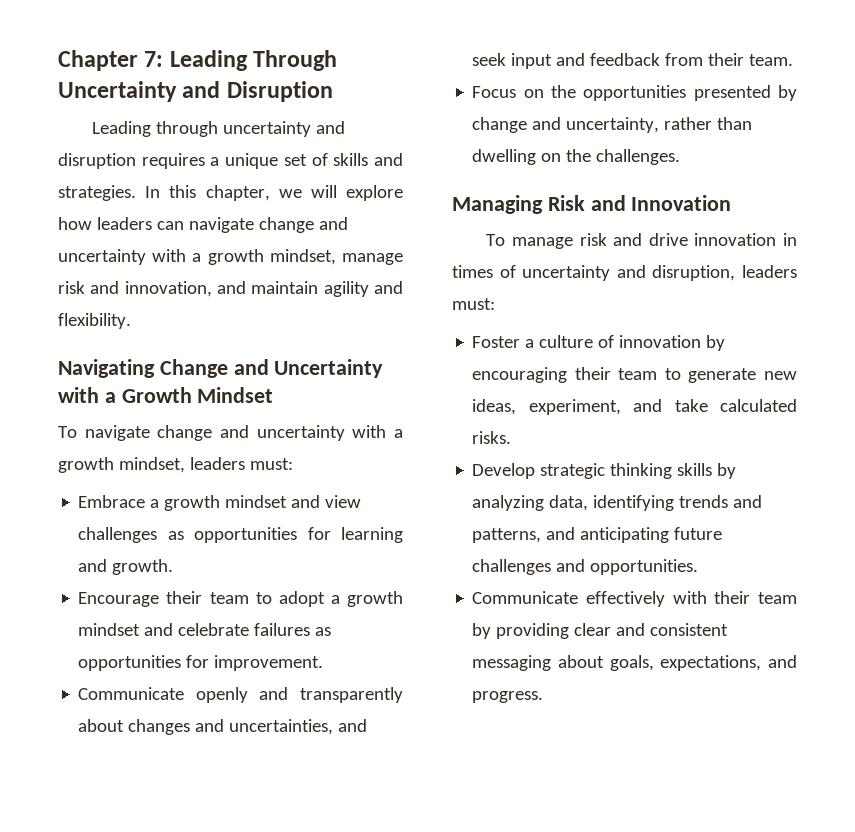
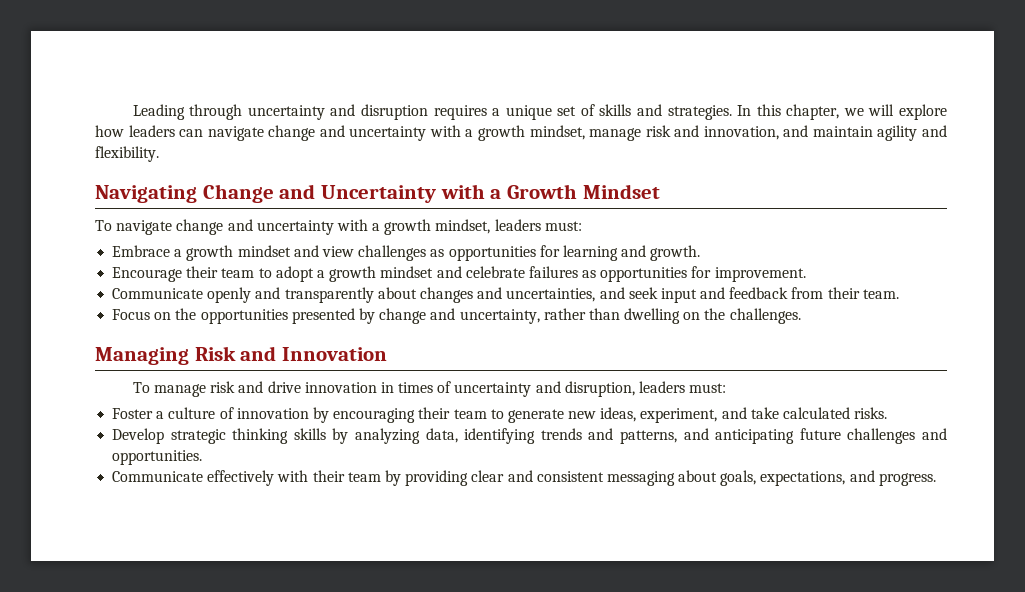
[58,50,338,71] [58,81,333,102] Chapter 7: Leading Through Uncertainty and Disruption // -> (132, 112) none

